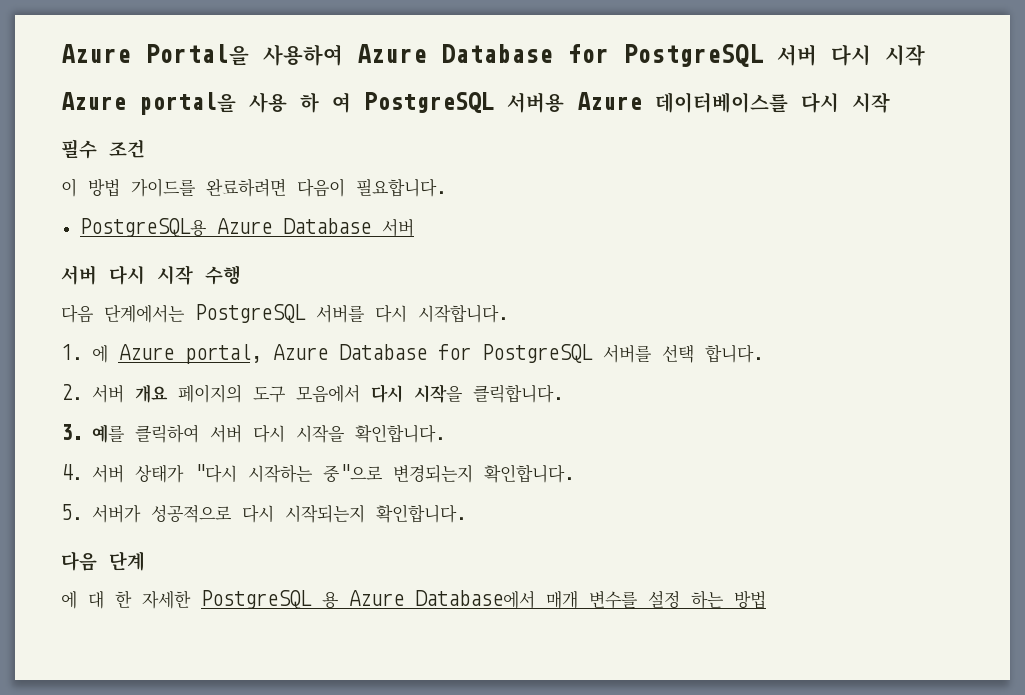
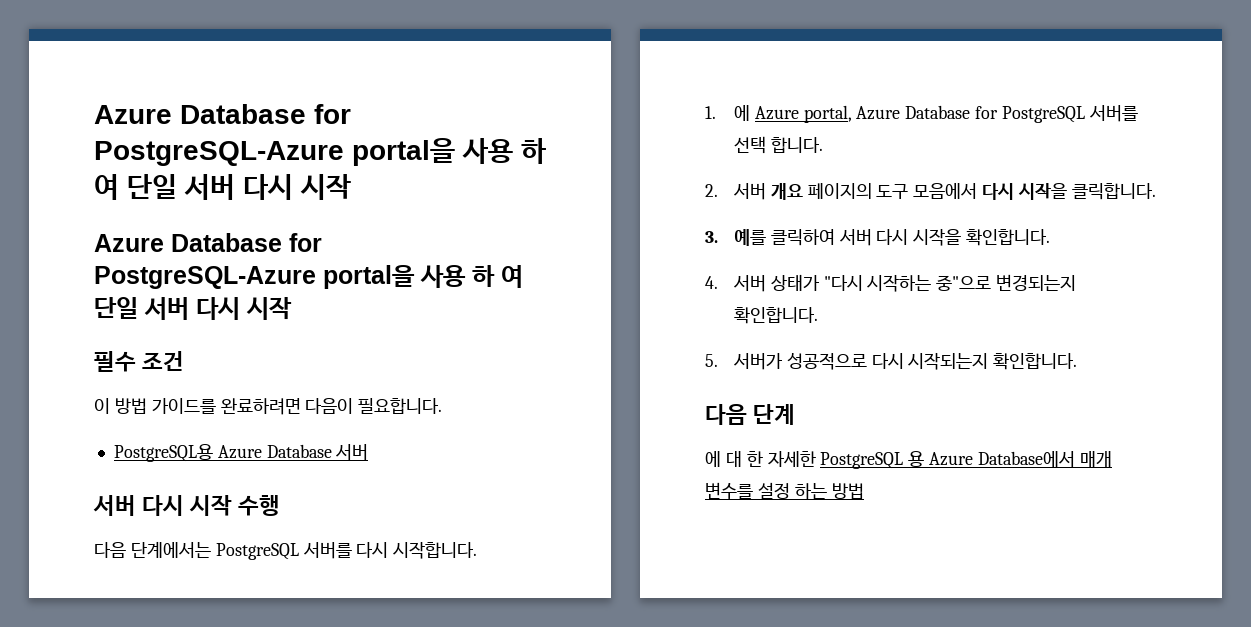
[61,44,763,67] Azure Portal을 사용하여 Azure Database for PostgreSQL -> [94,104,351,124] [94,138,546,166] [94,174,177,200] Azure Database for PostgreSQL-Azure portal을 사용 하 여 단일
[139,92,788,115] portal을 사용 하 여 PostgreSQL 서버용 Azure 데이터베이스를 -> [171,233,322,252] [94,265,523,289] [94,297,189,320] Database for PostgreSQL-Azure portal을 사용 하 여 단일 서버

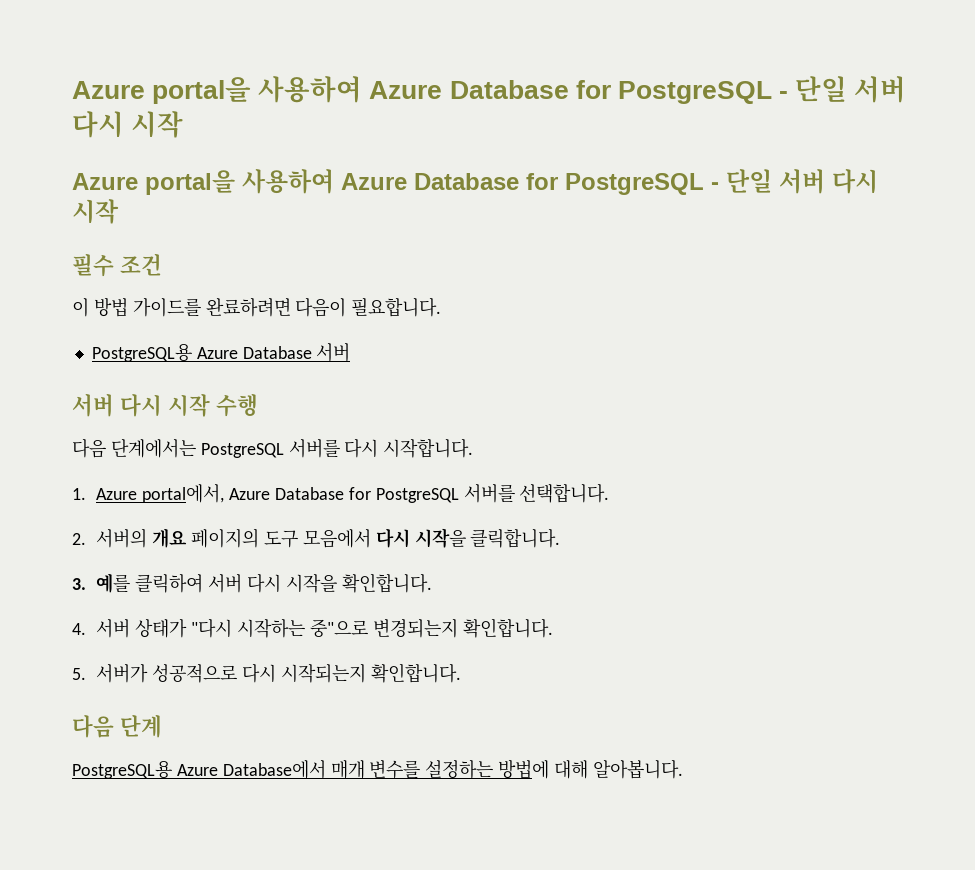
[94,104,351,124] [94,138,546,166] [94,174,119,200] Azure Database for PostgreSQL-Azure portal을 사용 하 여 -> [72,76,789,104] Azure portal을 사용하여 Azure Database for PostgreSQL -
[171,233,322,252] [94,265,523,289] Database for PostgreSQL-Azure portal을 사용 하 여 -> [145,169,719,195] portal을 사용하여 Azure Database for PostgreSQL -
[733,105,852,123] 에 Azure portal, -> [96,484,225,503] Azure portal에서,
[733,136,823,154] 선택 합니다. -> [519,483,610,503] 선택합니다.
[732,183,766,200] 서버 -> [96,528,148,548] 서버의
[705,451,1112,469] [705,482,864,499] 에 대 한 자세한 PostgreSQL 용 Azure Database에서 매개 변수를 설정 하는 방법 -> [72,759,683,779] PostgreSQL용 Azure Database에서 매개 변수를 설정하는 방법에 대해 알아봅니다.

